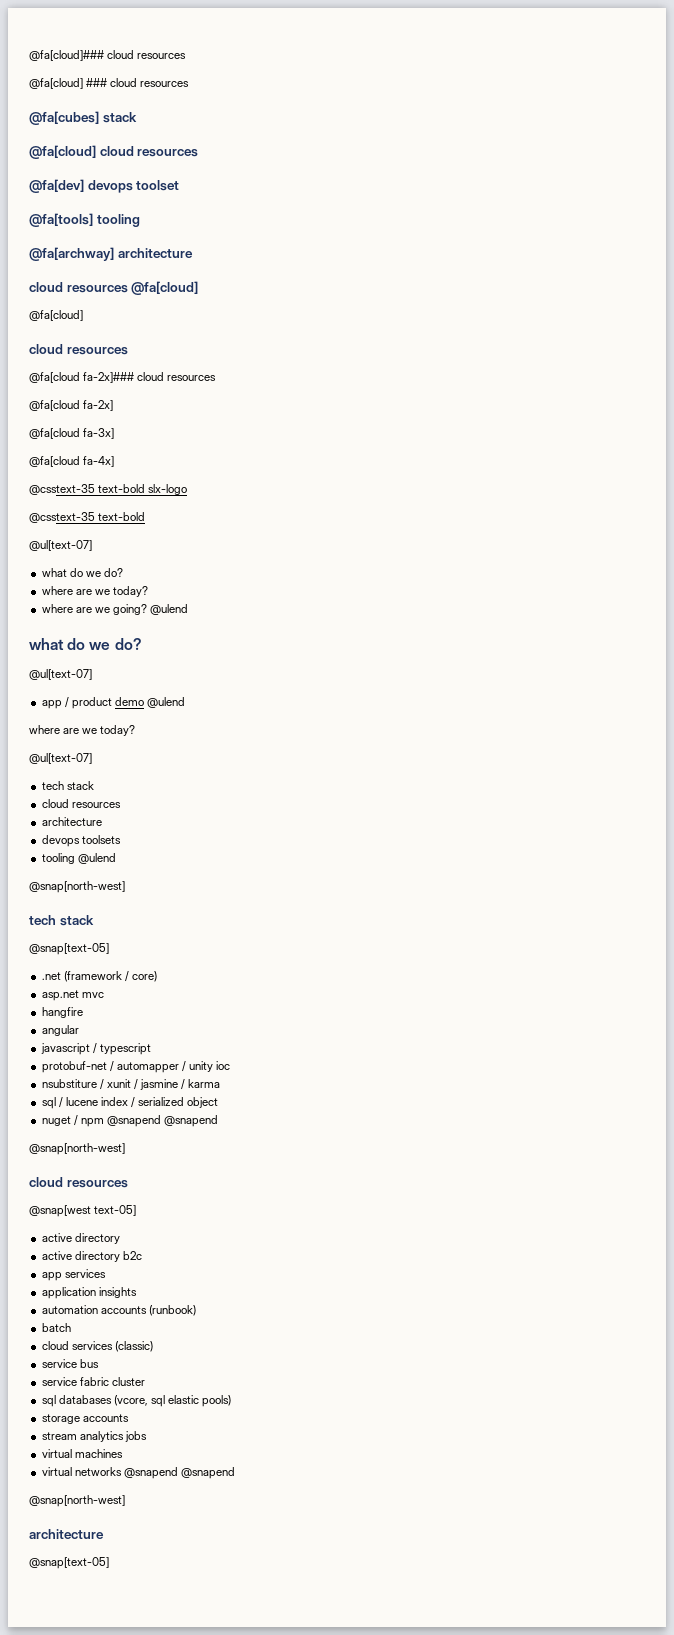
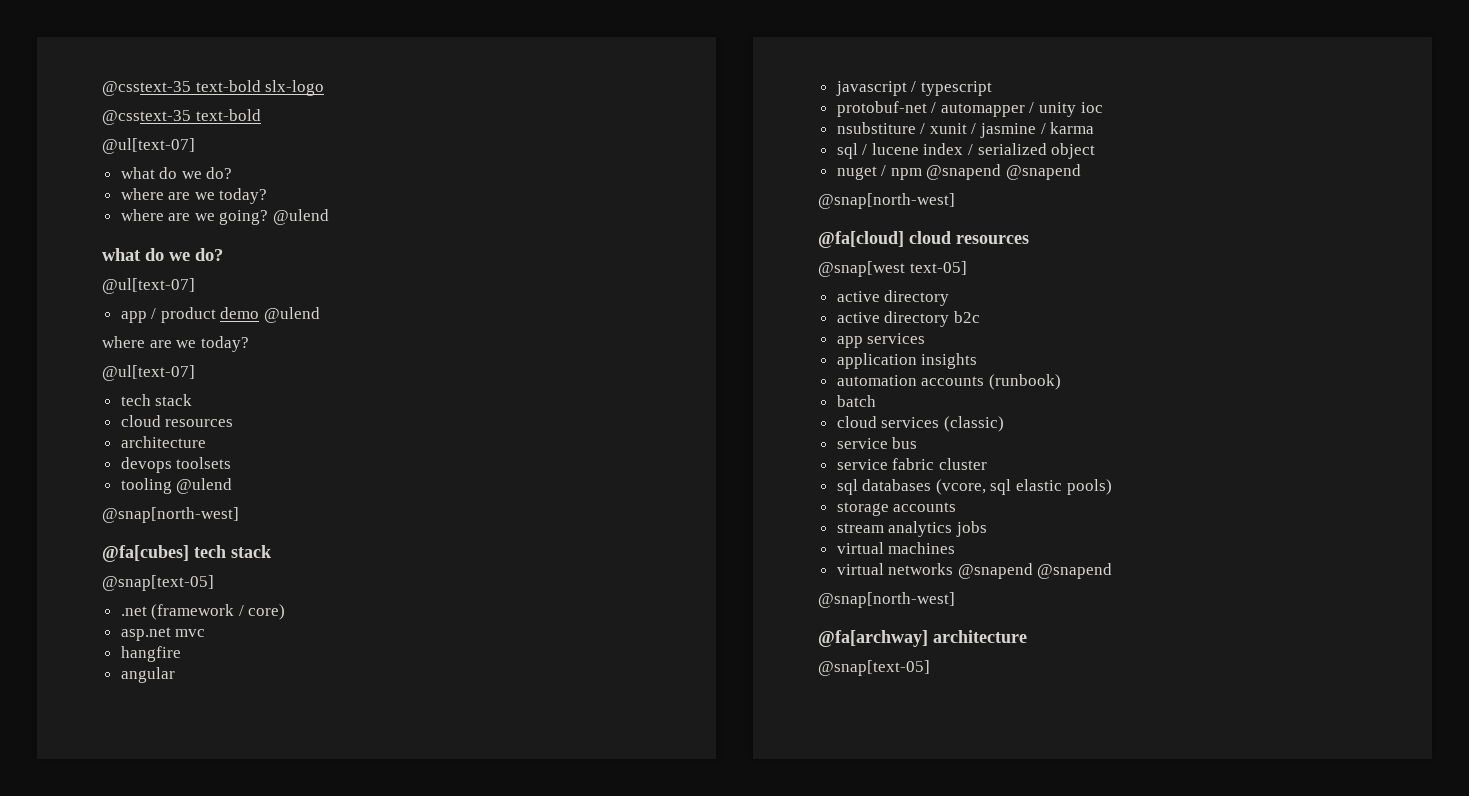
[29,50,187,61] [29,78,190,89] [29,111,137,125] [29,145,199,159] [29,179,180,193] [29,213,140,227] [29,247,193,261] [29,281,199,295] [29,310,83,321] [29,344,128,355] [29,372,217,383] [29,400,114,411] [29,428,115,439] [29,456,115,467] @fa[cloud]### cloud resources // @fa[cloud] ### cloud resources // @fa[cubes] stack // @fa[cloud] cloud resources // @fa[dev] devops toolset // @fa[tools] tooling // @fa[archway] architecture // cloud resources @fa[cloud] // @fa[cloud] // cloud resources // @fa[cloud fa-2x]### cloud resources // @fa[cloud fa-2x] // @fa[cloud fa-3x] // @fa[cloud fa-4x] // -> (102, 88) none
(125, 887) none -> [102,545,189,562] @fa[cubes]
(125, 1149) none -> [818,231,904,248] @fa[cloud]
(125, 1501) none -> [818,630,928,647] @fa[archway]

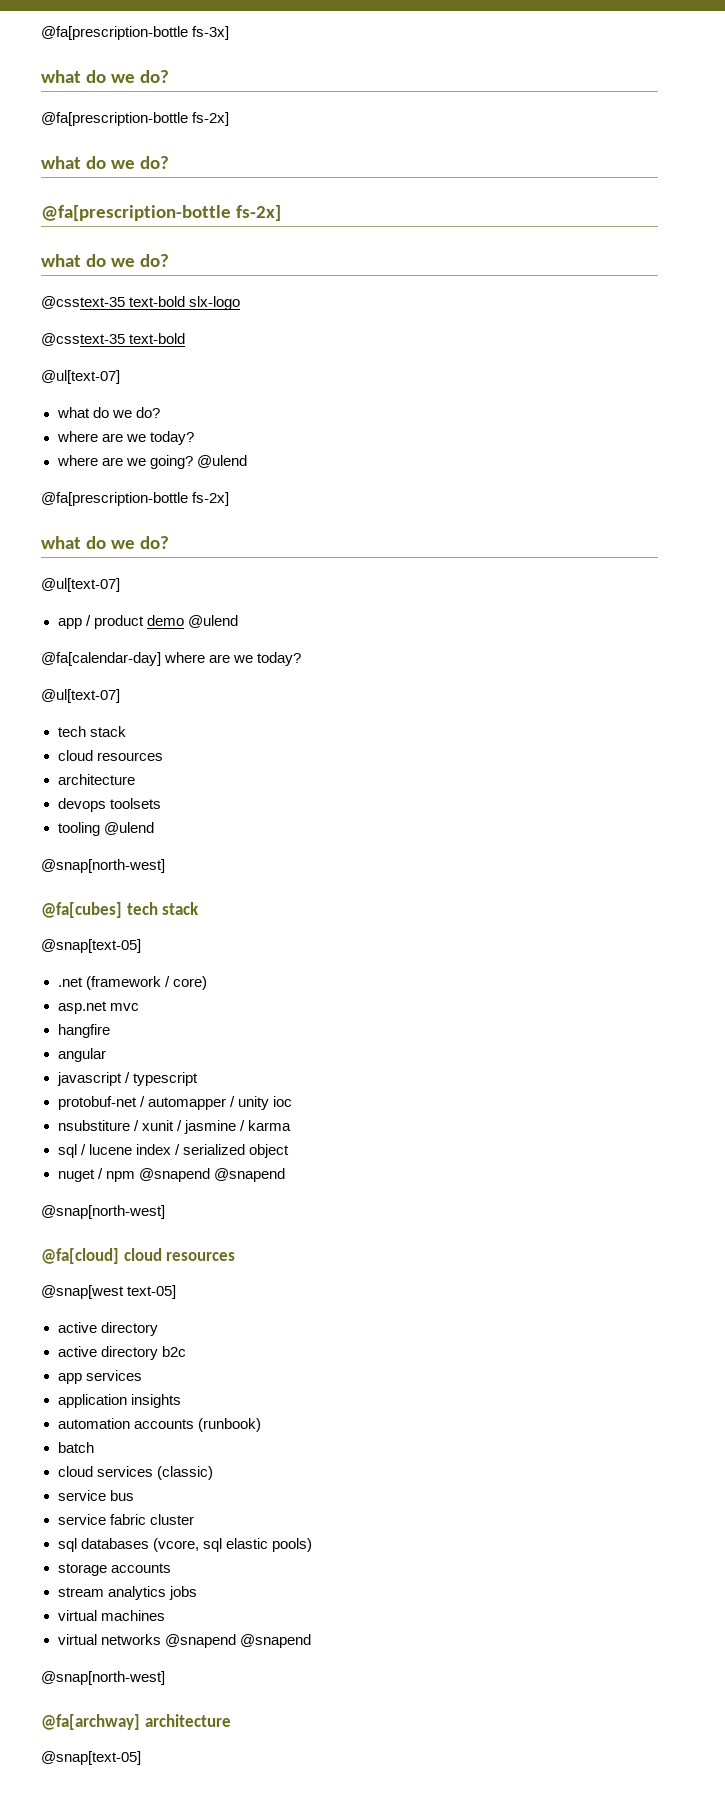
(102, 88) none -> [41,26,230,40] [41,70,169,83] [41,112,230,126] [41,156,169,169] [41,205,281,221] [41,254,169,267] @fa[prescription-bottle fs-3x] // what do we do? // @fa[prescription-bottle fs-2x] // what do we do? // @fa[prescription-bottle fs-2x] // what do we do? //
(330, 217) none -> [41,492,230,506] // @fa[prescription-bottle fs-2x]
(321, 315) none -> [41,652,161,666] @fa[calendar-day]

